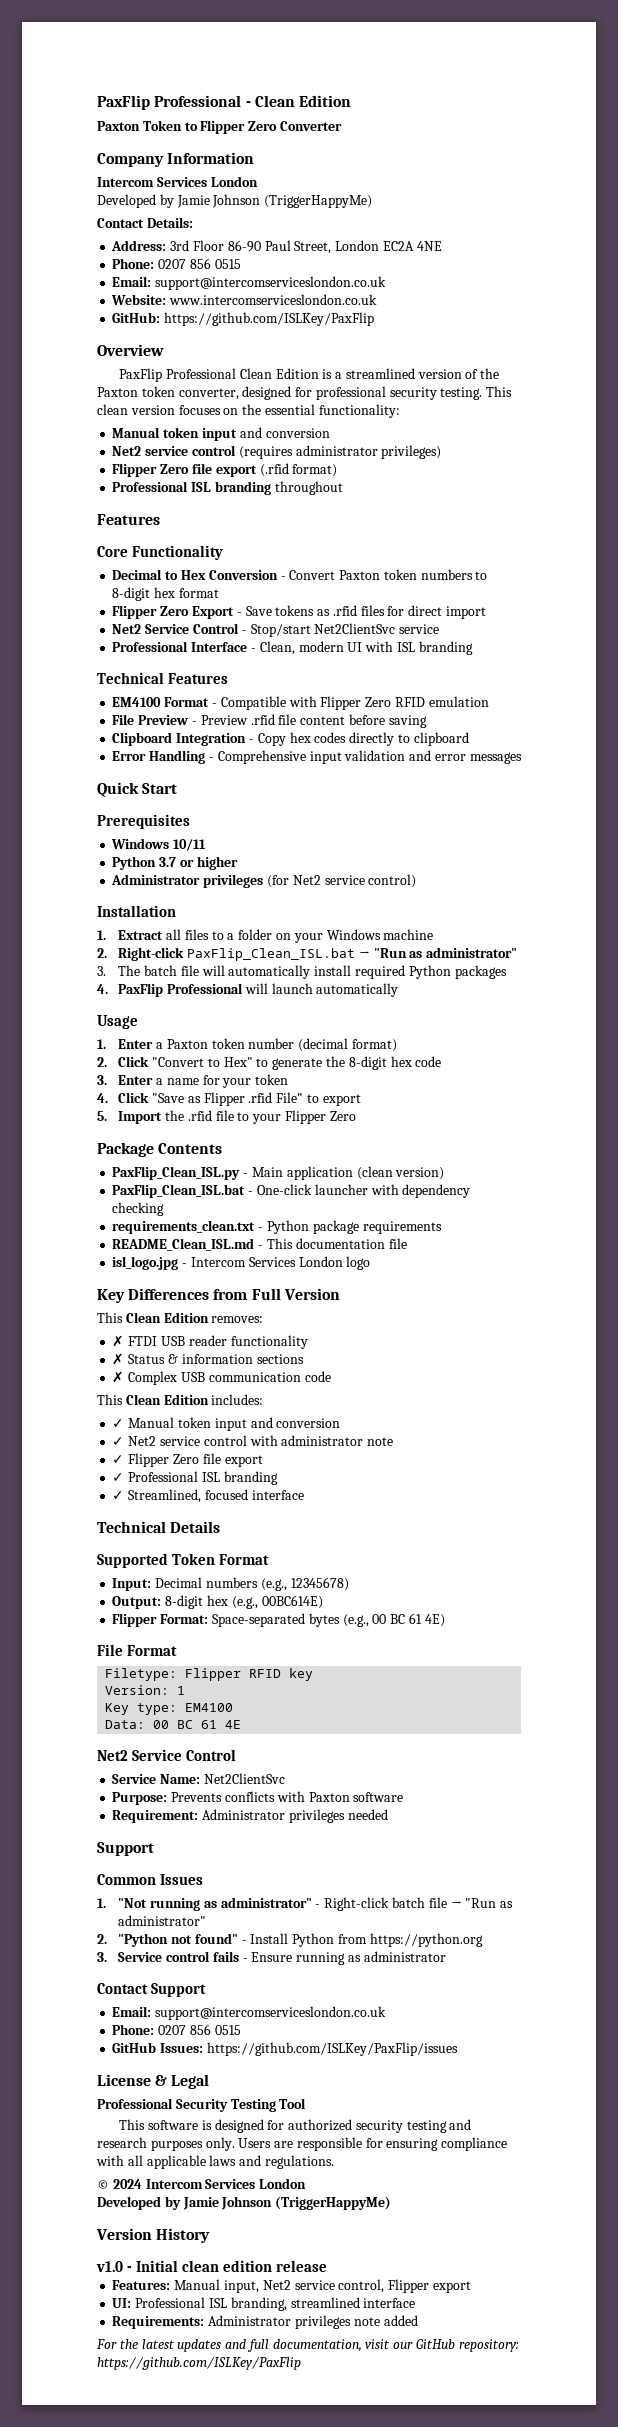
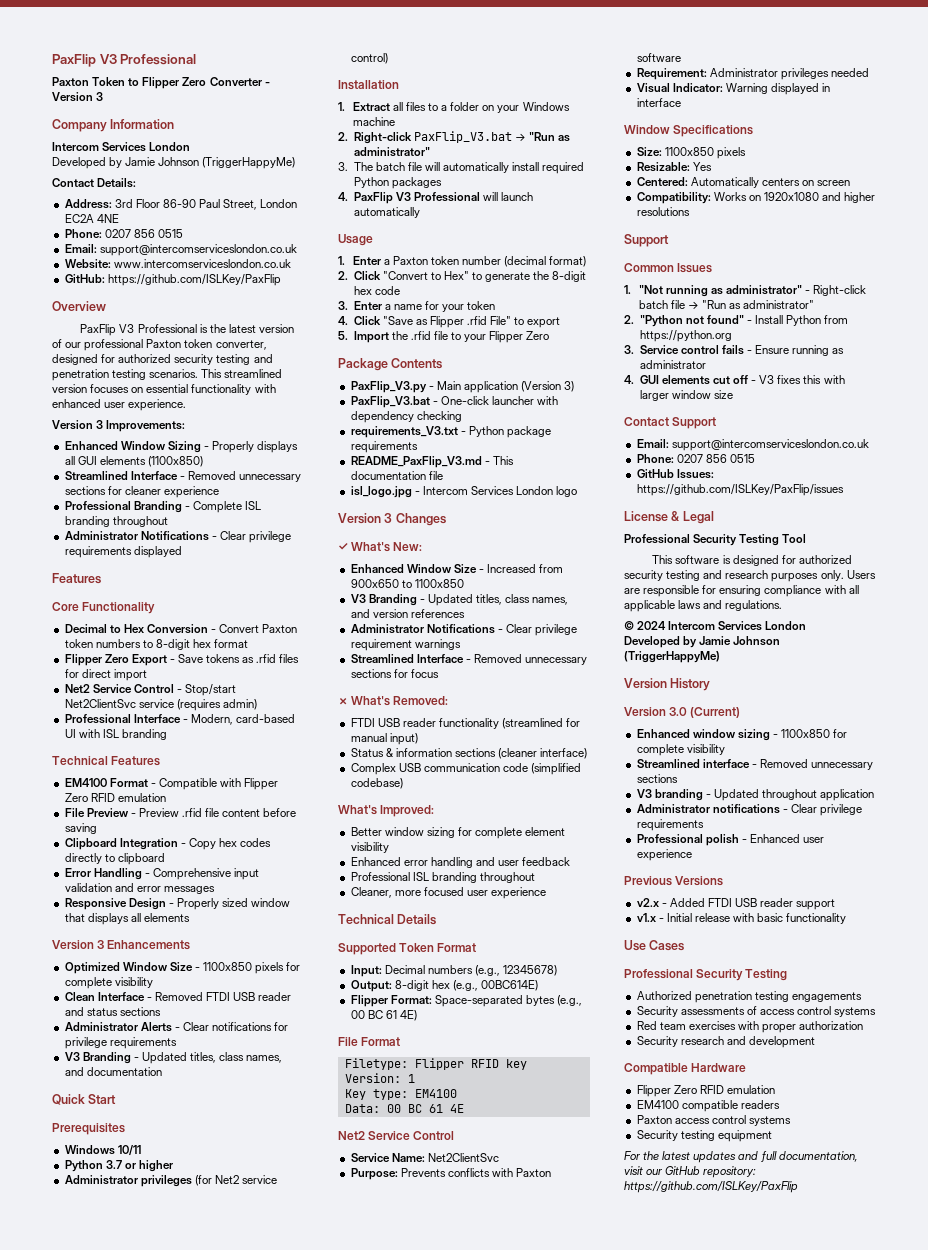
[97,95,352,110] PaxFlip Professional - Clean Edition -> [52,54,197,67] PaxFlip V3 Professional
(342, 126) none -> [264,82,270,86] [52,92,104,102] - Version 3
[165,368,500,379] Professional Clean Edition is a streamlined version of the -> [119,324,294,333] [52,339,144,351] V3 Professional is the latest version of our professional
[315,386,513,400] [97,404,400,418] [112,427,330,441] [112,445,442,459] [112,463,338,477] [112,481,343,495] professional security testing. This clean version focuses on the essential functionality: // Manual token input and conversion // Net2 service control (requires administrator privileges) // Flipper Zero file export (.rfid format) // Professional ISL branding throughout -> [118,354,273,365] [52,369,283,381] [52,384,276,395] [52,399,187,411] [52,420,186,432] [64,441,299,453] [64,456,203,467] [64,471,302,482] [64,486,219,498] [64,501,262,513] [64,516,168,527] [64,531,292,543] [64,546,182,558] authorized security testing and penetration testing scenarios. This streamlined version focuses on essential functionality with enhanced user experience. // Version 3 Improvements: // Enhanced Window Sizing - Properly displays all GUI elements (1100x850) // Streamlined Interface - Removed unnecessary sections for cleaner experience // Professional Branding - Complete ISL branding throughout // Administrator Notifications - Clear privilege requirements displayed
(440, 629) none -> [176,699,257,711] (requires admin)
[259,641,344,655] Clean, modern -> [190,714,296,725] Modern, card-based
(522, 758) none -> [64,898,291,910] [64,913,190,925] [52,940,191,950] [64,962,301,974] [64,977,153,989] [64,992,292,1001] [64,1007,161,1016] [64,1022,289,1032] [64,1037,177,1049] [64,1052,283,1064] [64,1067,162,1076] // Responsive Design - Properly sized window that displays all elements // Version 3 Enhancements // Optimized Window Size - 1100x850 pixels for complete visibility // Clean Interface - Removed FTDI USB reader and status sections // Administrator Alerts - Clear notifications for privilege requirements // V3 Branding - Updated titles, class names, and documentation
[187,948,356,961] PaxFlip_Clean_ISL.bat -> [413,131,512,143] PaxFlip_V3.bat
(164, 990) none -> [395,192,411,201] V3
[112,1166,241,1180] PaxFlip_Clean_ISL.py -> [350,381,427,393] PaxFlip_V3.py
[356,1166,445,1180] [112,1184,246,1198] (clean version) // PaxFlip_Clean_ISL.bat -> [521,381,575,392] [350,396,430,408] (Version 3) // PaxFlip_V3.bat
[112,1220,256,1234] requirements_clean.txt -> [350,426,458,438] requirements_V3.txt
[112,1238,255,1251] README_Clean_ISL.md -> [350,456,482,468] README_PaxFlip_V3.md
[97,1288,340,1303] [97,1312,264,1323] [112,1335,125,1347] Key Differences from Full Version // This Clean Edition removes: // ✗ -> [338,513,446,526] [338,542,423,552] [350,564,564,573] [350,579,464,588] [350,594,569,606] [350,609,465,618] [350,624,578,636] [350,639,461,651] [350,654,588,665] [350,669,439,678] [338,696,449,706] Version 3 Changes // ✓ What's New: // Enhanced Window Size - Increased from 900x650 to 1100x850 // V3 Branding - Updated titles, class names, and version references // Administrator Notifications - Clear privilege requirement warnings // Streamlined Interface - Removed unnecessary sections for focus // ✗ What's Removed: //
[112,1353,125,1365] // ✗ -> [502,718,581,729] [350,733,418,745] (streamlined for manual input) //
[112,1371,125,1383] // ✗ -> [498,748,588,759] (cleaner interface) //
[97,1394,264,1405] [112,1417,341,1431] [112,1435,394,1446] [112,1453,263,1467] [112,1471,278,1485] [112,1489,304,1503] // This Clean Edition includes: // ✓ Manual token input and conversion // ✓ Net2 service control with administrator note // ✓ Flipper Zero file export // ✓ Professional ISL branding // ✓ Streamlined, focused interface -> [531,763,582,775] [350,778,403,789] [338,805,435,817] [350,827,566,839] [350,842,389,853] [350,857,571,868] [350,872,535,883] [350,887,547,899] (simplified codebase) // What's Improved: // Better window sizing for complete element visibility // Enhanced error handling and user feedback // Professional ISL branding throughout // Cleaner, more focused user experience
(388, 1814) none -> [636,83,831,95] [636,98,681,107] [624,125,754,137] [636,147,746,159] [636,162,712,172] [636,177,851,188] [636,192,876,204] [636,207,690,216] // Visual Indicator: Warning displayed in interface // Window Specifications // Size: 1100x850 pixels // Resizable: Yes // Centered: Automatically centers on screen // Compatibility: Works on 1920x1080 and higher resolutions
(446, 1956) none -> [624,375,845,385] [639,390,733,401] // 4. GUI elements cut off - V3 fixes this with larger window size
[96,2260,327,2272] [112,2279,471,2293] [112,2297,416,2311] [112,2315,418,2329] v1.0 - Initial clean edition release // Features: Manual input, Net2 service control, Flipper export // UI: Professional ISL branding, streamlined interface // Requirements: Administrator privileges note added -> [624,707,741,718] [636,729,848,741] [636,744,725,756] [636,759,874,770] [636,774,678,783] [636,789,875,801] [636,804,863,816] [636,819,704,831] [636,834,825,846] [636,849,692,861] [624,876,724,886] [636,898,836,910] [636,913,847,924] [624,940,685,951] [624,969,788,981] [636,991,862,1003] [636,1006,877,1017] [636,1021,864,1033] [636,1036,815,1048] [624,1063,747,1075] [636,1085,775,1097] [636,1100,780,1112] [636,1115,791,1126] [636,1130,772,1142] Version 3.0 (Current) // Enhanced window sizing - 1100x850 for complete visibility // Streamlined interface - Removed unnecessary sections // V3 branding - Updated throughout application // Administrator notifications - Clear privilege requirements // Professional polish - Enhanced user experience // Previous Versions // v2.x - Added FTDI USB reader support // v1.x - Initial release with basic functionality // Use Cases // Professional Security Testing // Authorized penetration testing engagements // Security assessments of access control systems // Red team exercises with proper authorization // Security research and development // Compatible Hardware // Flipper Zero RFID emulation // EM4100 compatible readers // Paxton access control systems // Security testing equipment

